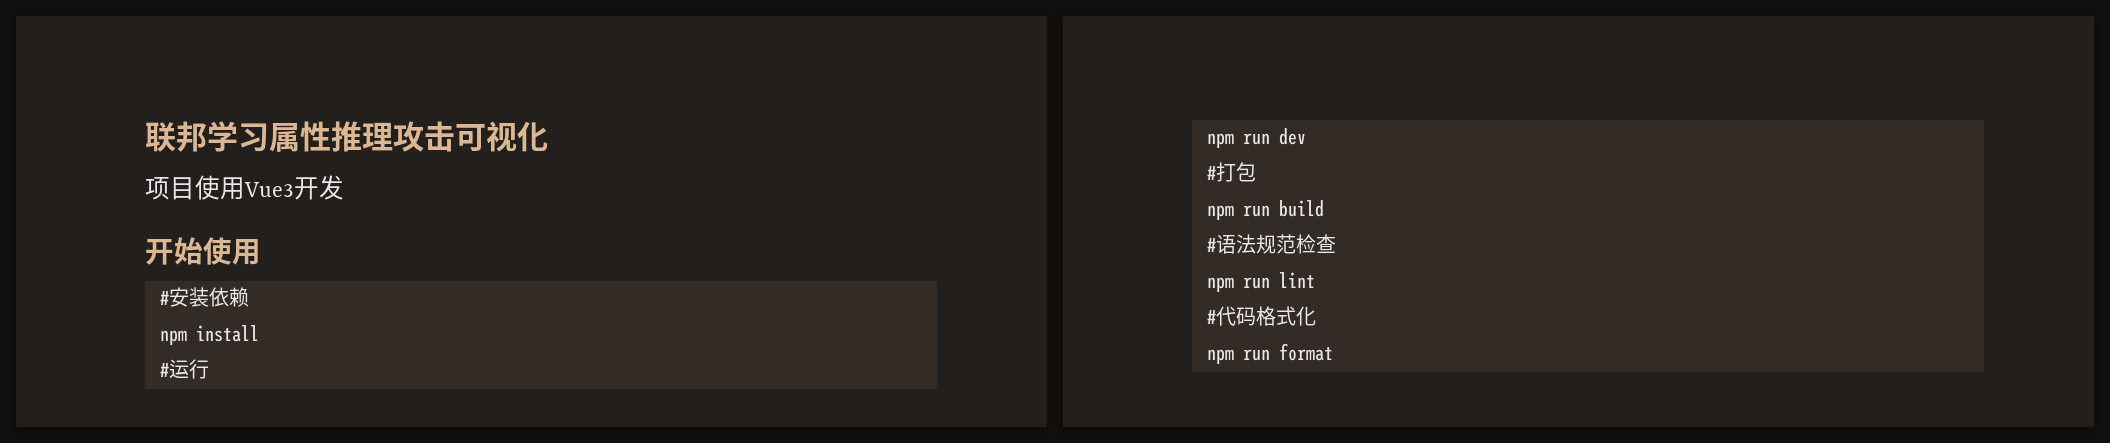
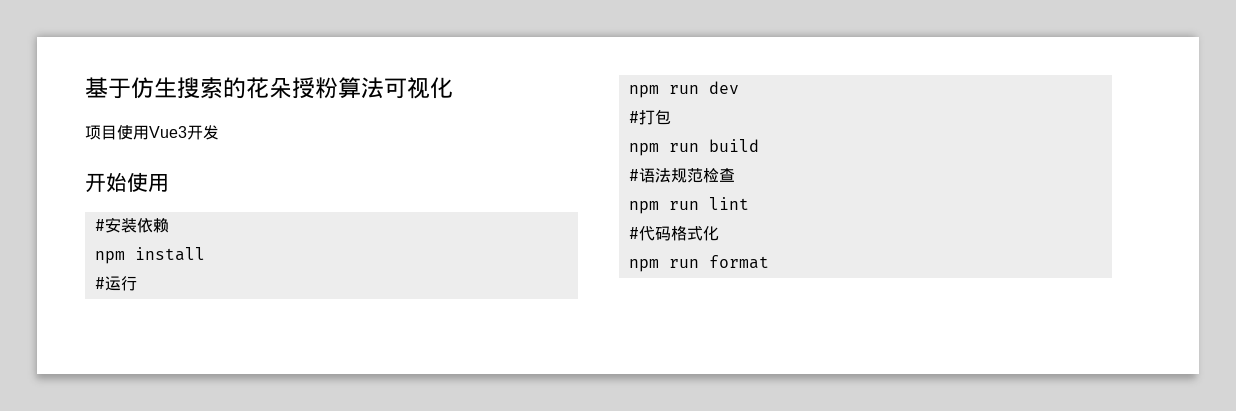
[145,121,455,152] 联邦学习属性推理攻击 -> [85,77,384,99] 基于仿生搜索的花朵授粉算法

